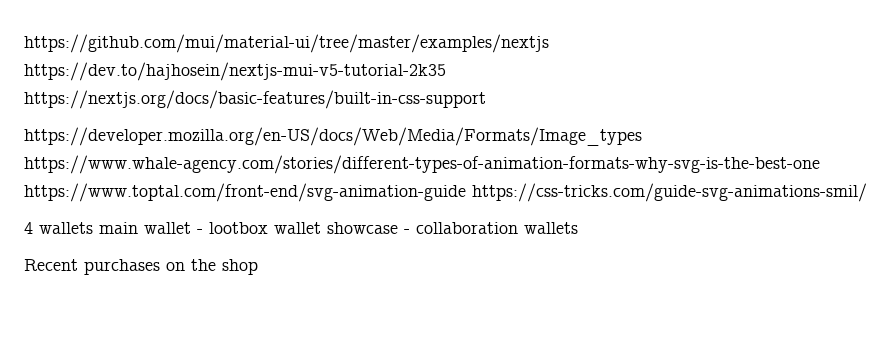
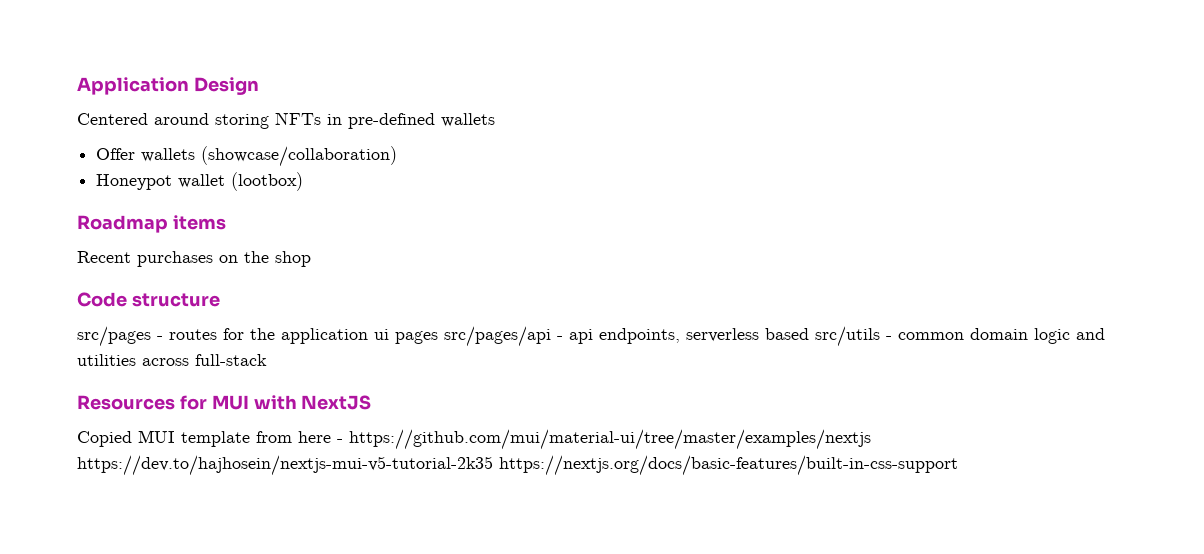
[24,34,549,53] [24,62,446,81] [24,90,486,109] [24,127,642,146] [24,155,820,174] [24,183,867,202] [24,222,578,234] https://github.com/mui/material-ui/tree/master/examples/nextjs https://dev.to/hajhosein/nextjs-mui-v5-tutorial-2k35 https://nextjs.org/docs/basic-features/built-in-css-support // https://developer.mozilla.org/en-US/docs/Web/Media/Formats/Image_types https://www.whale-agency.com/stories/different-types-of-animation-formats-why-svg-is-the-best-one https://www.toptal.com/front-end/svg-animation-guide https://css-tricks.com/guide-svg-animations-smil/ // 4 wallets main wallet - lootbox wallet showcase - collaboration wallets -> [77,77,259,95] [77,112,495,129] [96,146,398,167] [96,172,304,191] [77,215,226,233] Application Design // Centered around storing NFTs in pre-defined wallets // Offer wallets (showcase/collaboration) // Honeypot wallet (lootbox) // Roadmap items
(258, 267) none -> [77,292,220,307] [77,326,1105,347] [77,354,267,366] [77,395,372,410] [77,429,871,450] [77,455,958,476] // Code structure // src/pages - routes for the application ui pages src/pages/api - api endpoints, serverless based src/utils - common domain logic and utilities across full-stack // Resources for MUI with NextJS // Copied MUI template from here - https://github.com/mui/material-ui/tree/master/examples/nextjs https://dev.to/hajhosein/nextjs-mui-v5-tutorial-2k35 https://nextjs.org/docs/basic-features/built-in-css-support

